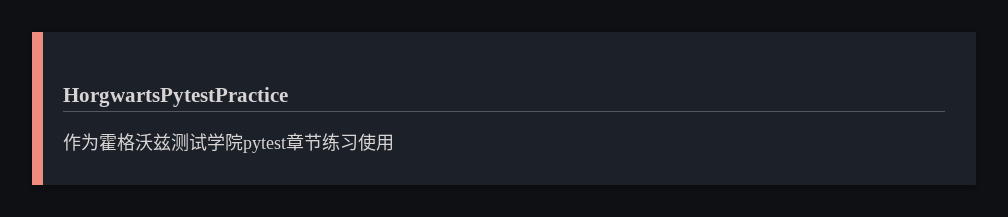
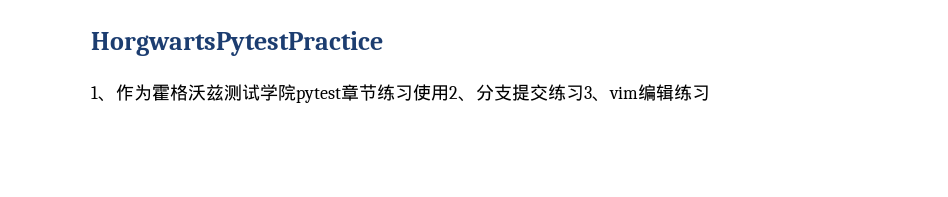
(288, 97) none -> [91,86,116,102] 1、
(394, 142) none -> [449,84,710,102] 2、分支提交练习3、vim编辑练习

